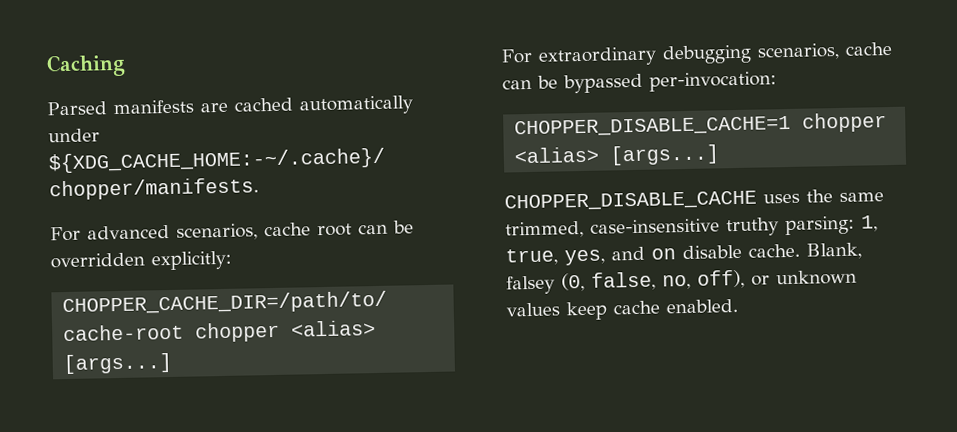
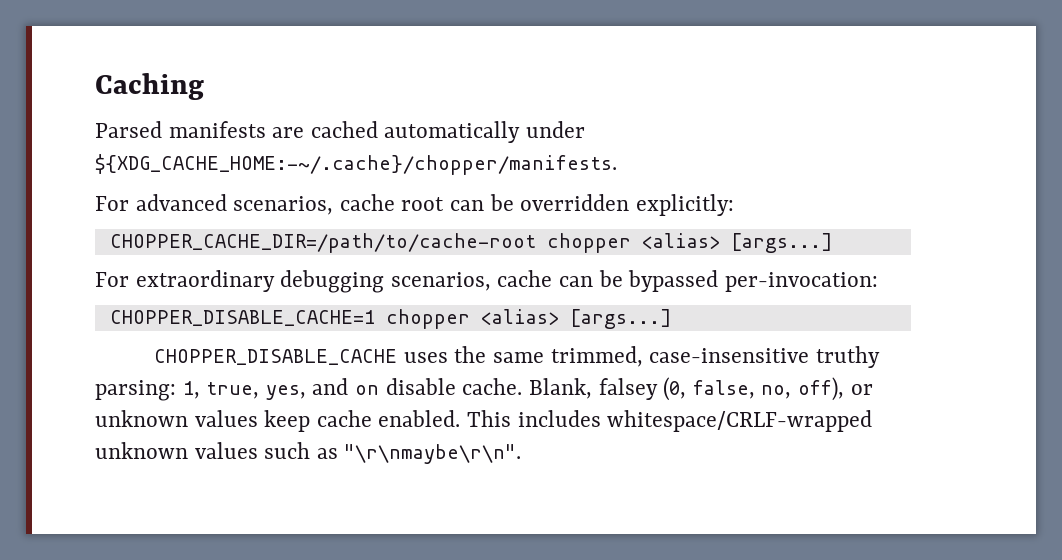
(738, 306) none -> [467,410,873,432] [95,442,522,464] This includes whitespace/CRLF-wrapped unknown values such as "\r\nmaybe\r\n".

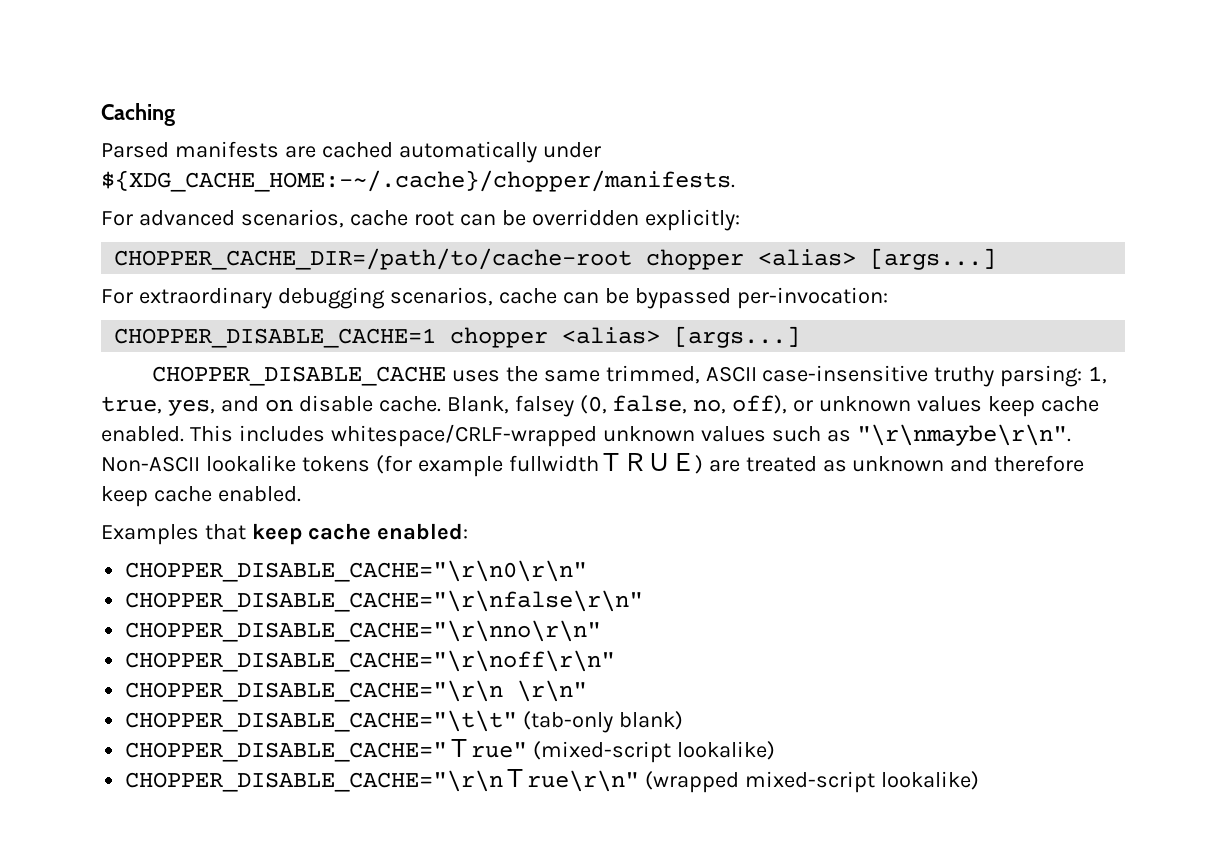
(643, 356) none -> [705,366,757,382] ASCII
(522, 454) none -> [101,453,1085,477] [101,486,301,507] [101,523,468,545] [125,560,588,582] [125,590,644,612] [125,620,602,642] [125,650,616,672] [125,680,588,702] [125,710,684,733] [125,739,776,763] [125,769,980,793] Non-ASCII lookalike tokens (for example fullwidthＴＲＵＥ) are treated as unknown and therefore keep cache enabled. // Examples that keep cache enabled: // CHOPPER_DISABLE_CACHE="\r\n0\r\n" // CHOPPER_DISABLE_CACHE="\r\nfalse\r\n" // CHOPPER_DISABLE_CACHE="\r\nno\r\n" // CHOPPER_DISABLE_CACHE="\r\noff\r\n" // CHOPPER_DISABLE_CACHE="\r\n \r\n" // CHOPPER_DISABLE_CACHE="\t\t" (tab-only blank) // CHOPPER_DISABLE_CACHE="Ｔrue" (mixed-script lookalike) // CHOPPER_DISABLE_CACHE="\r\nＴrue\r\n" (wrapped mixed-script lookalike)

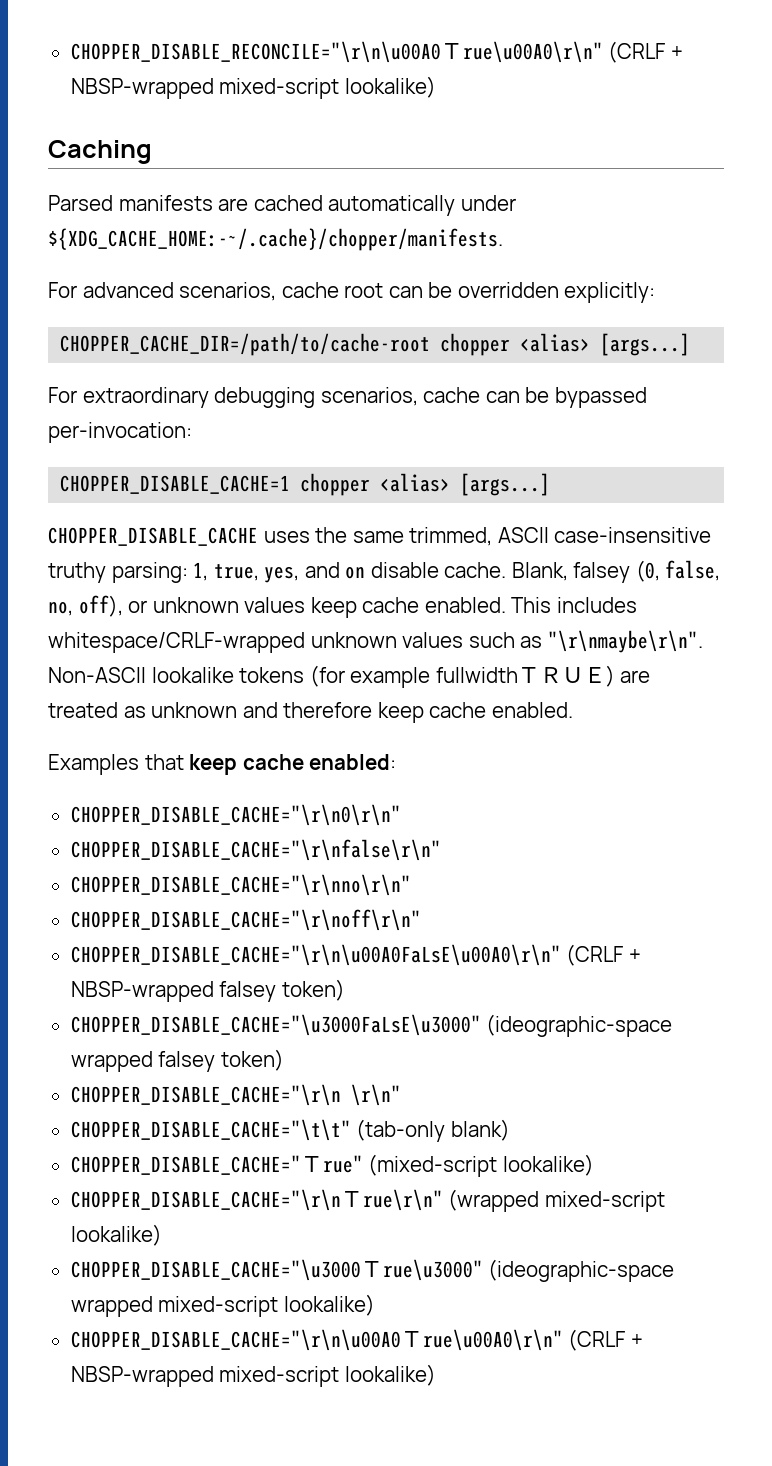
(101, 114) none -> [70,41,683,63] [70,76,436,99] CHOPPER_DISABLE_RECONCILE="\r\n\u00A0Ｔrue\u00A0\r\n" (CRLF + NBSP-wrapped mixed-script lookalike) //
(616, 661) none -> [70,944,641,966] [70,979,345,1002] [70,1014,673,1037] [70,1049,284,1072] // CHOPPER_DISABLE_CACHE="\r\n\u00A0FaLsE\u00A0\r\n" (CRLF + NBSP-wrapped falsey token) // CHOPPER_DISABLE_CACHE="\u3000FaLsE\u3000" (ideographic-space wrapped falsey token)
(980, 780) none -> [70,1259,675,1282] [70,1294,375,1317] [70,1329,643,1351] [70,1364,436,1387] // CHOPPER_DISABLE_CACHE="\u3000Ｔrue\u3000" (ideographic-space wrapped mixed-script lookalike) // CHOPPER_DISABLE_CACHE="\r\n\u00A0Ｔrue\u00A0\r\n" (CRLF + NBSP-wrapped mixed-script lookalike)

